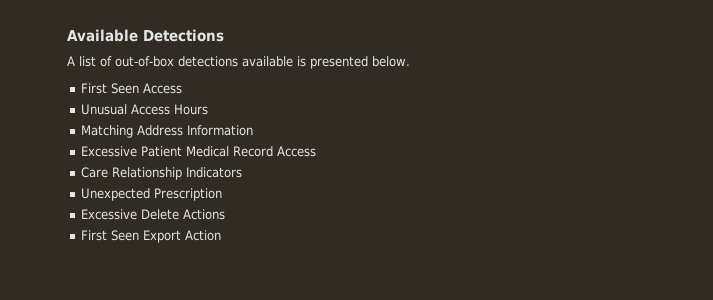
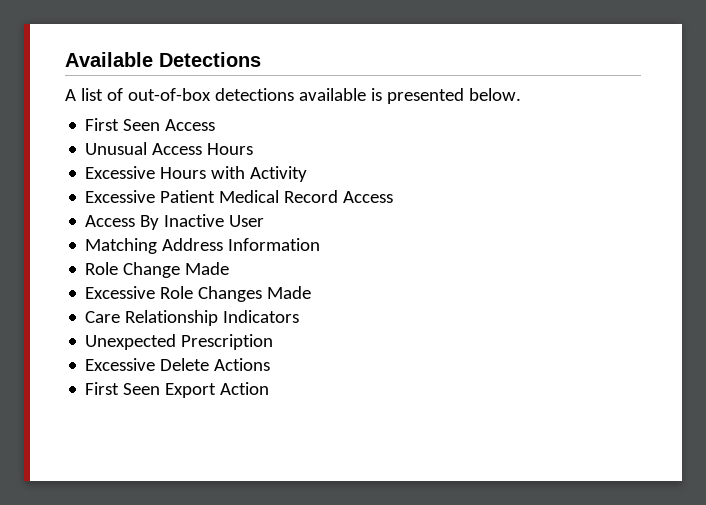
[80,125,253,138] Matching Address Information -> [85,166,308,182] Excessive Hours with Activity
(316, 151) none -> [85,214,265,230] [85,238,321,254] [85,262,230,278] [85,286,312,302] // Access By Inactive User // Matching Address Information // Role Change Made // Excessive Role Changes Made

